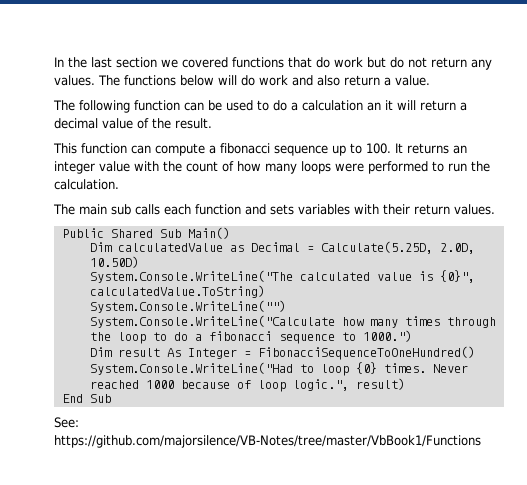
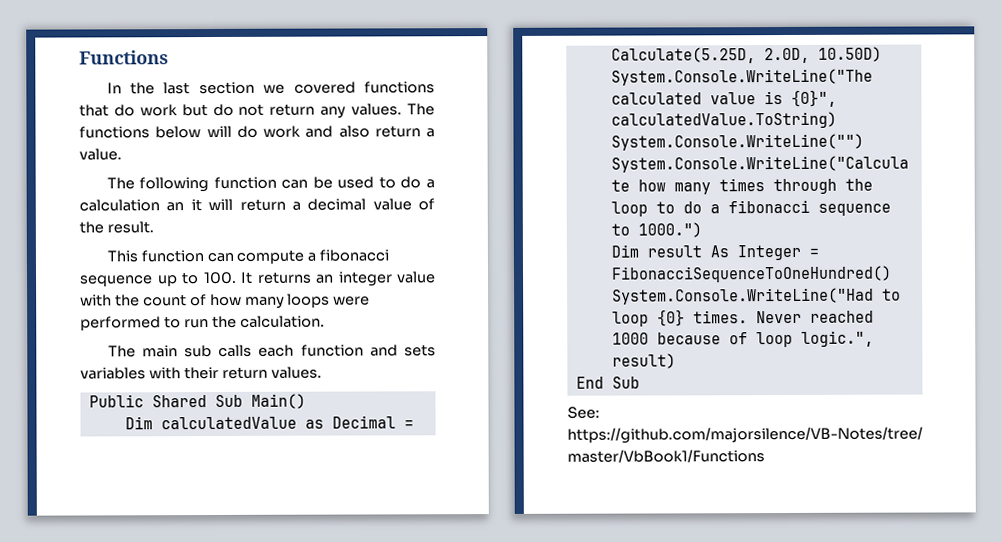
(54, 62) none -> [79,50,169,65] Functions //

